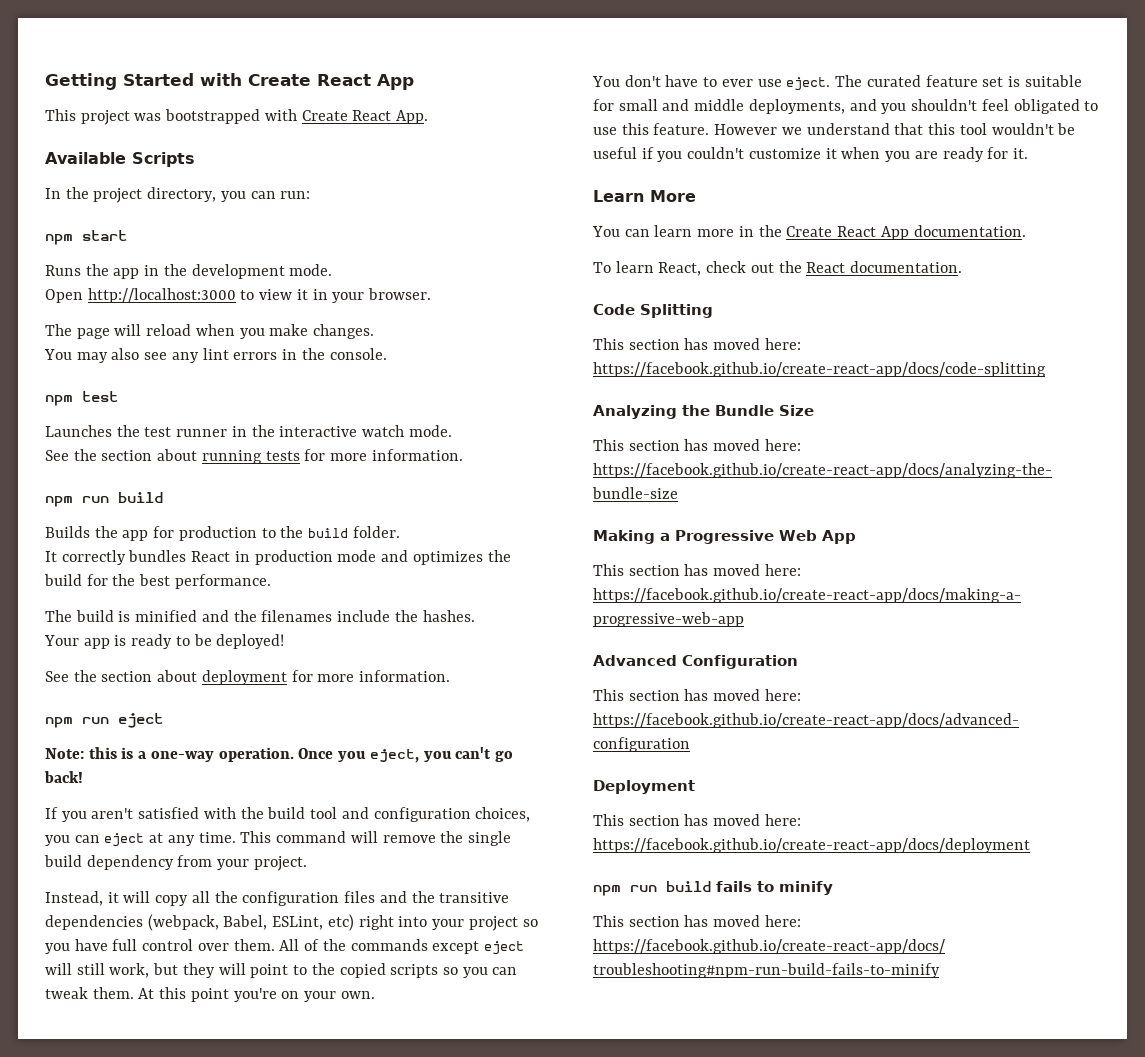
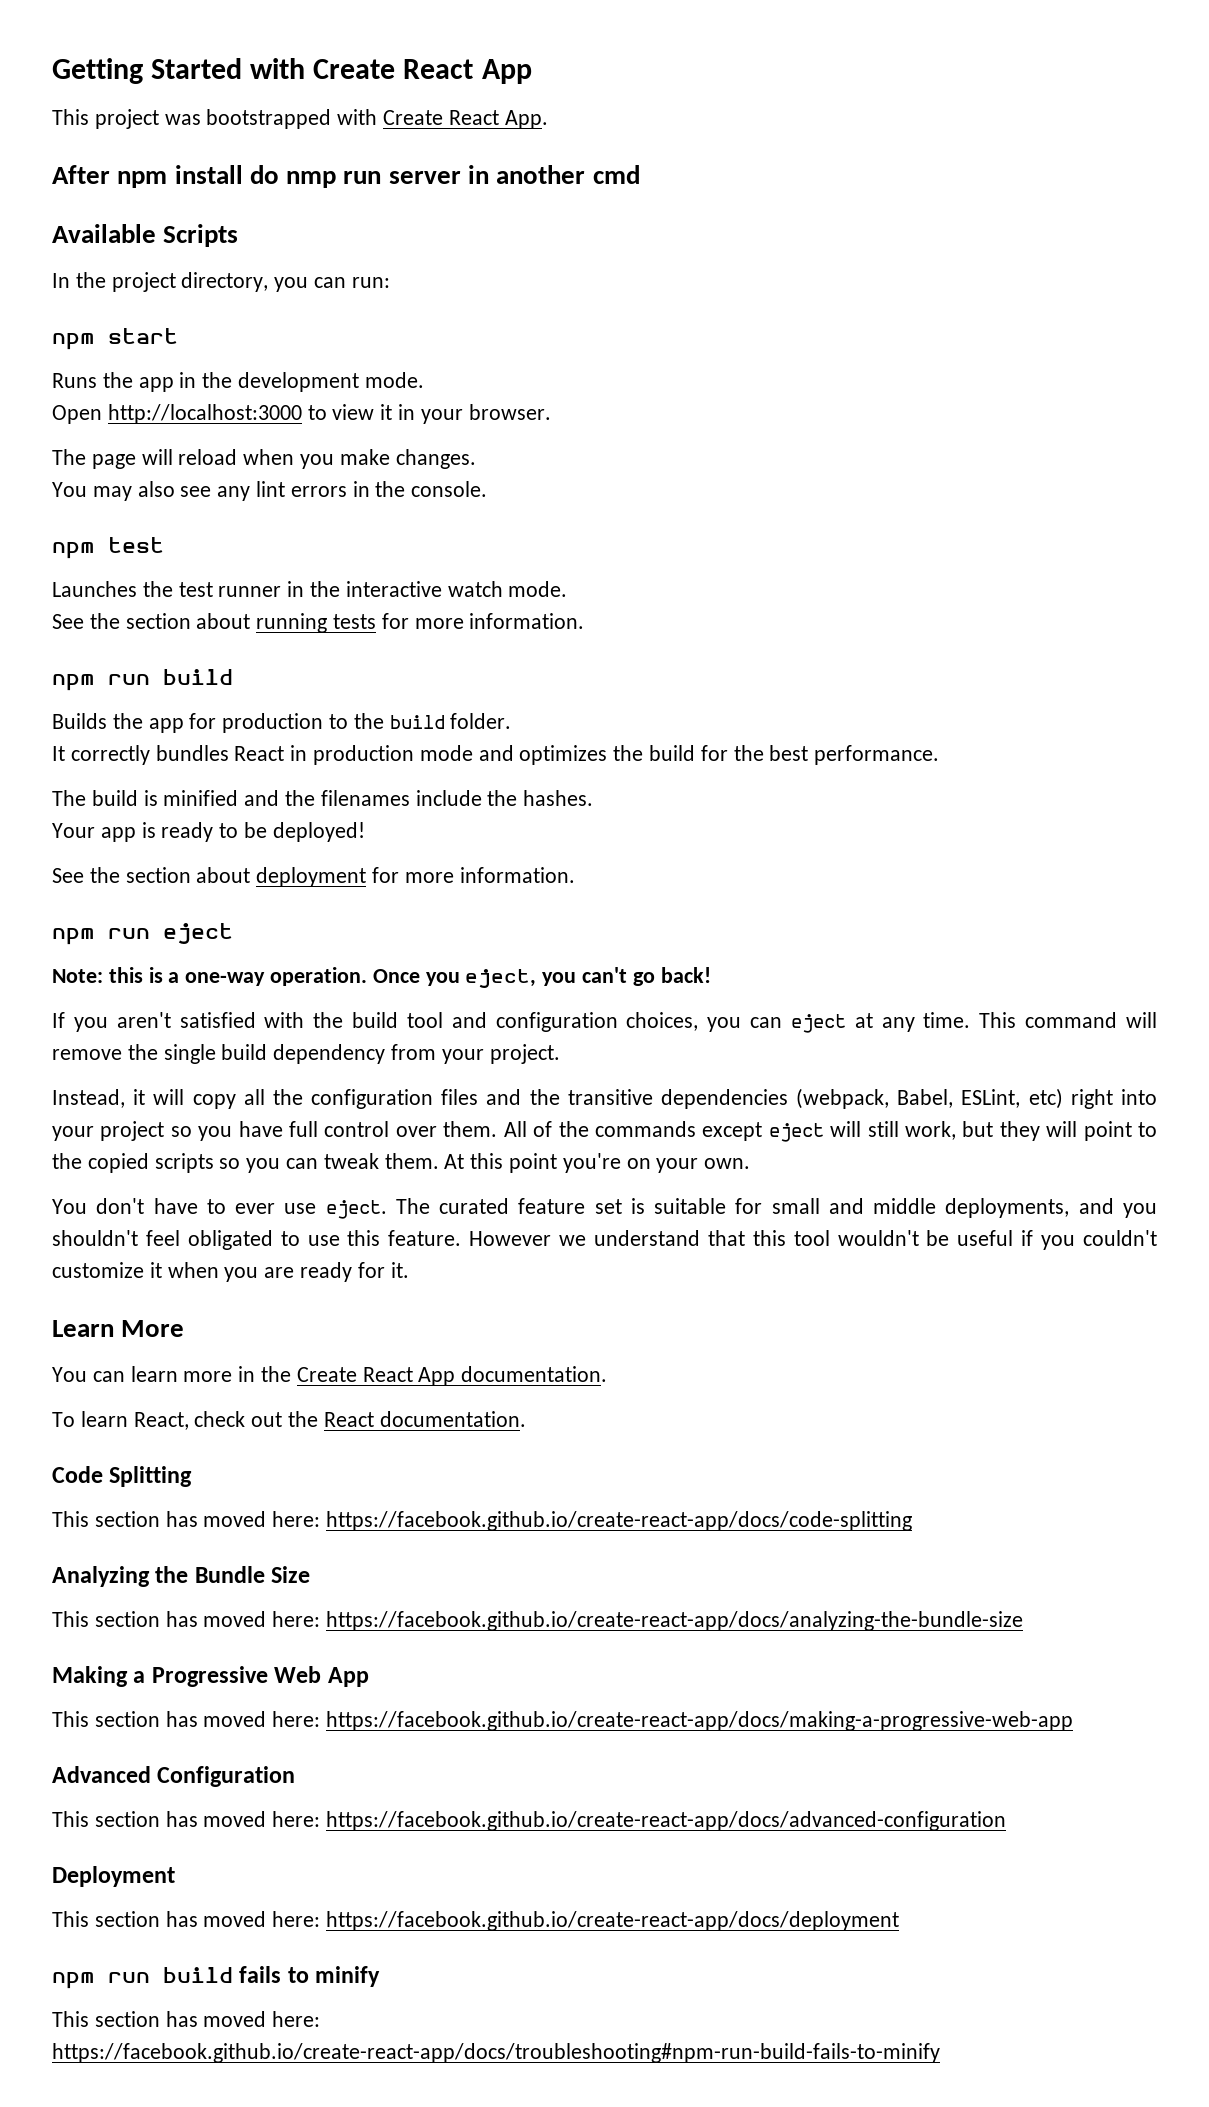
(429, 117) none -> [52,165,640,188] // After npm install do nmp run server in another cmd

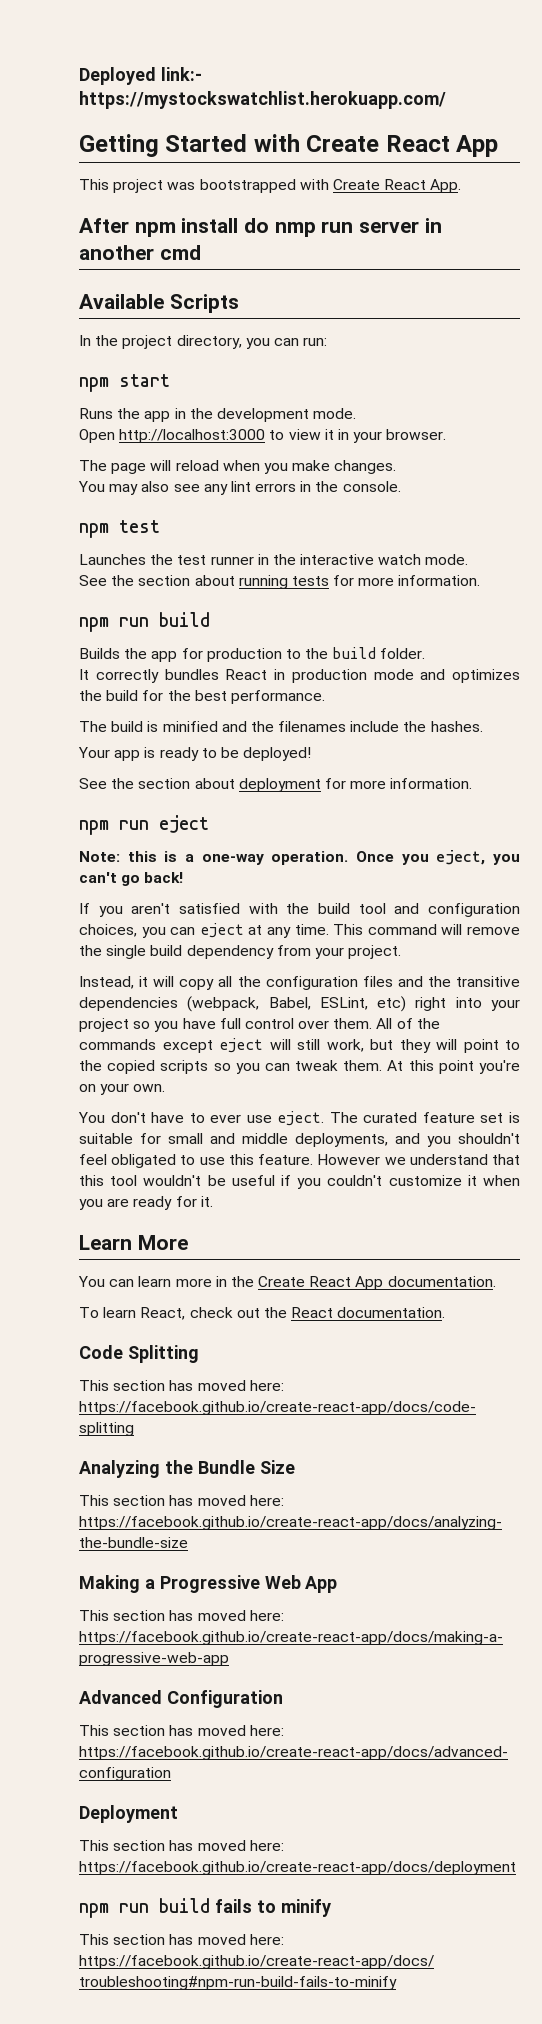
(52, 71) none -> [79,67,202,85] [79,91,446,109] Deployed link:- https://mystockswatchlist.herokuapp.com/ //

